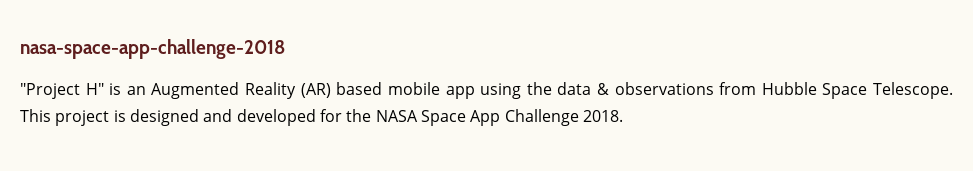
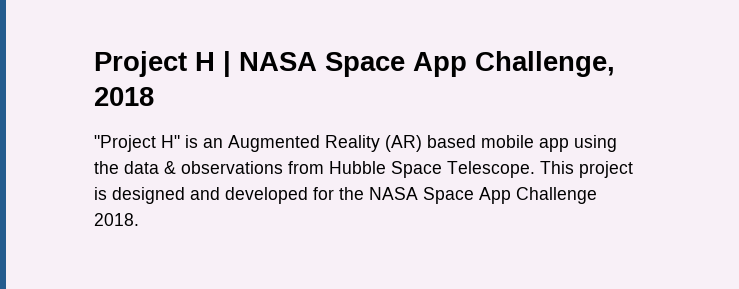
[20,39,285,59] nasa-space-app-challenge-2018 -> [94,51,615,77] [94,87,154,106] Project H | NASA Space App Challenge, 2018

